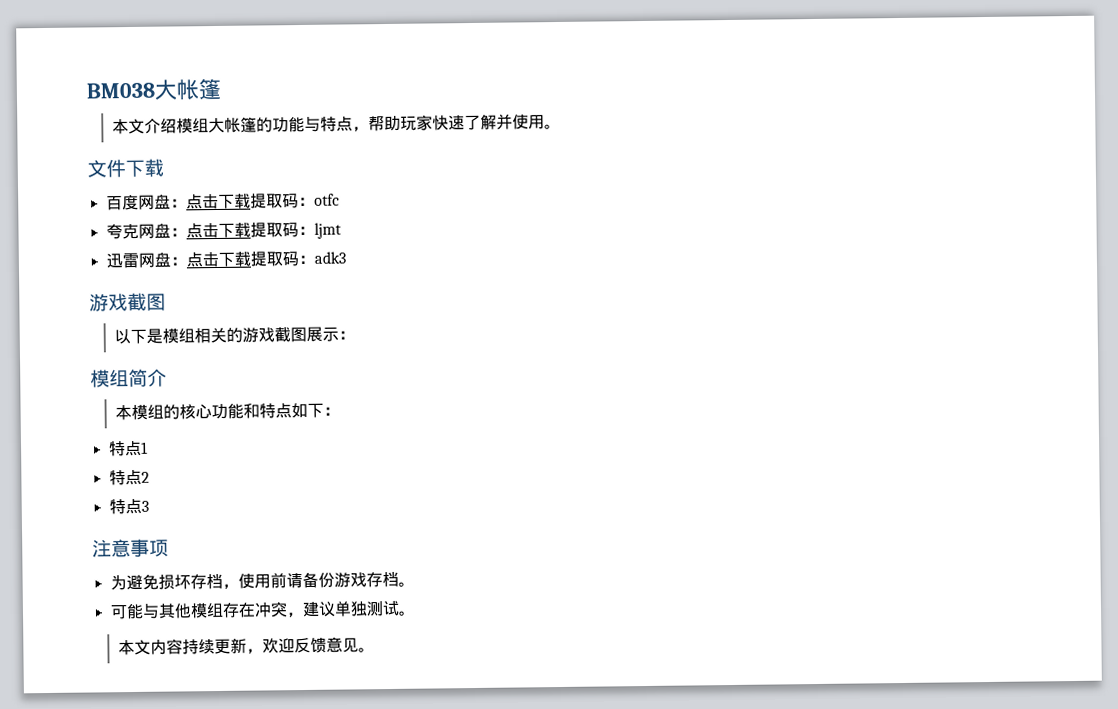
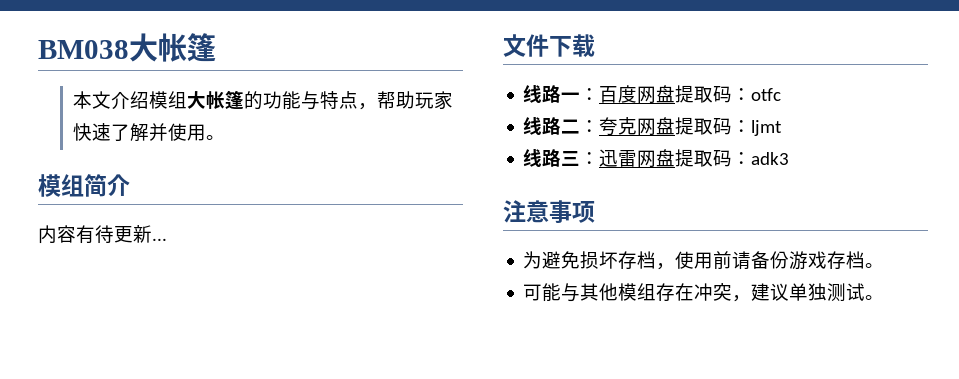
[87,158,164,178] [105,193,251,211] 文件下载 // 百度网盘：点击下载 -> [38,174,130,197] [38,225,167,244] [503,34,595,57] [523,85,676,104] 模组简介 // 内容有待更新... // 文件下载 // 线路一：百度网盘
[105,222,251,240] 夸克网盘：点击下载 -> [523,117,676,136] 线路二：夸克网盘
[105,251,251,269] 迅雷网盘：点击下载 -> [523,149,676,168] 线路三：迅雷网盘
[89,292,166,312] [114,326,356,345] [90,368,167,388] [115,402,341,421] [107,440,148,457] [108,469,150,486] [108,498,149,515] // 游戏截图 // 以下是模组相关的游戏截图展示： // 模组简介 // 本模组的核心功能和特点如下： // 特点1 // 特点2 // 特点3 -> (790, 158) none
[118,636,376,656] // 本文内容持续更新，欢迎反馈意见。 -> (885, 297) none

